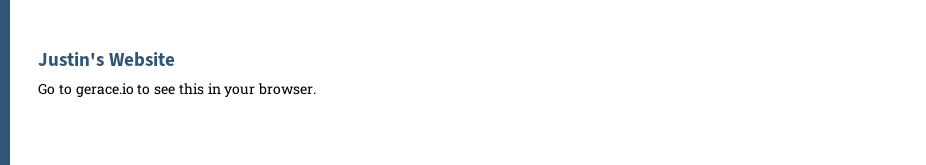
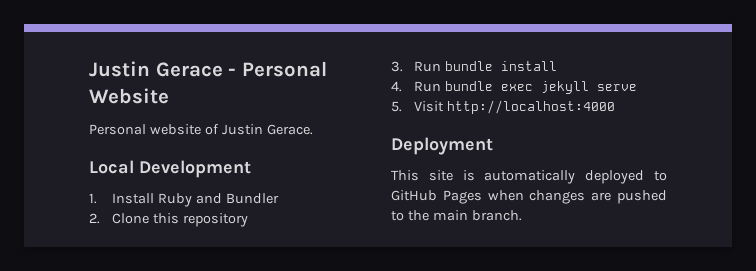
[38,52,176,67] [38,83,317,97] Justin's Website // Go to gerace.io to see this in your browser. -> [89,61,327,77] [89,88,169,104] [89,124,313,135] [89,160,251,178] [89,193,279,207] [89,213,248,227] [391,61,557,72] [391,81,637,94] [391,100,615,114] [391,137,493,155] [391,170,667,184] [391,190,667,204] [391,210,522,221] Justin Gerace - Personal Website // Personal website of Justin Gerace. // Local Development // 1. Install Ruby and Bundler // 2. Clone this repository // 3. Run bundle install // 4. Run bundle exec jekyll serve // 5. Visit http://localhost:4000 // Deployment // This site is automatically deployed to GitHub Pages when changes are pushed to the main branch.

